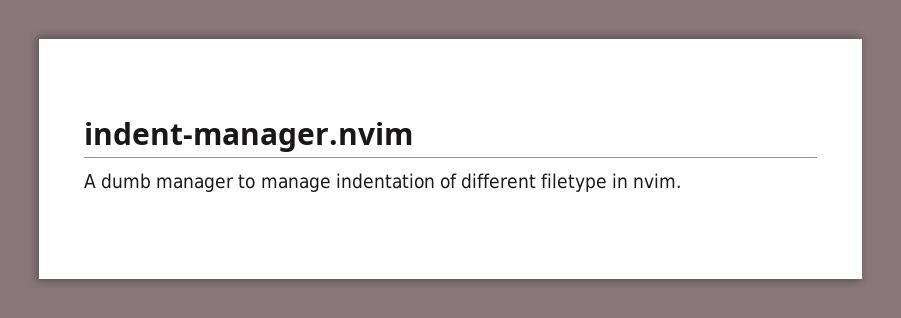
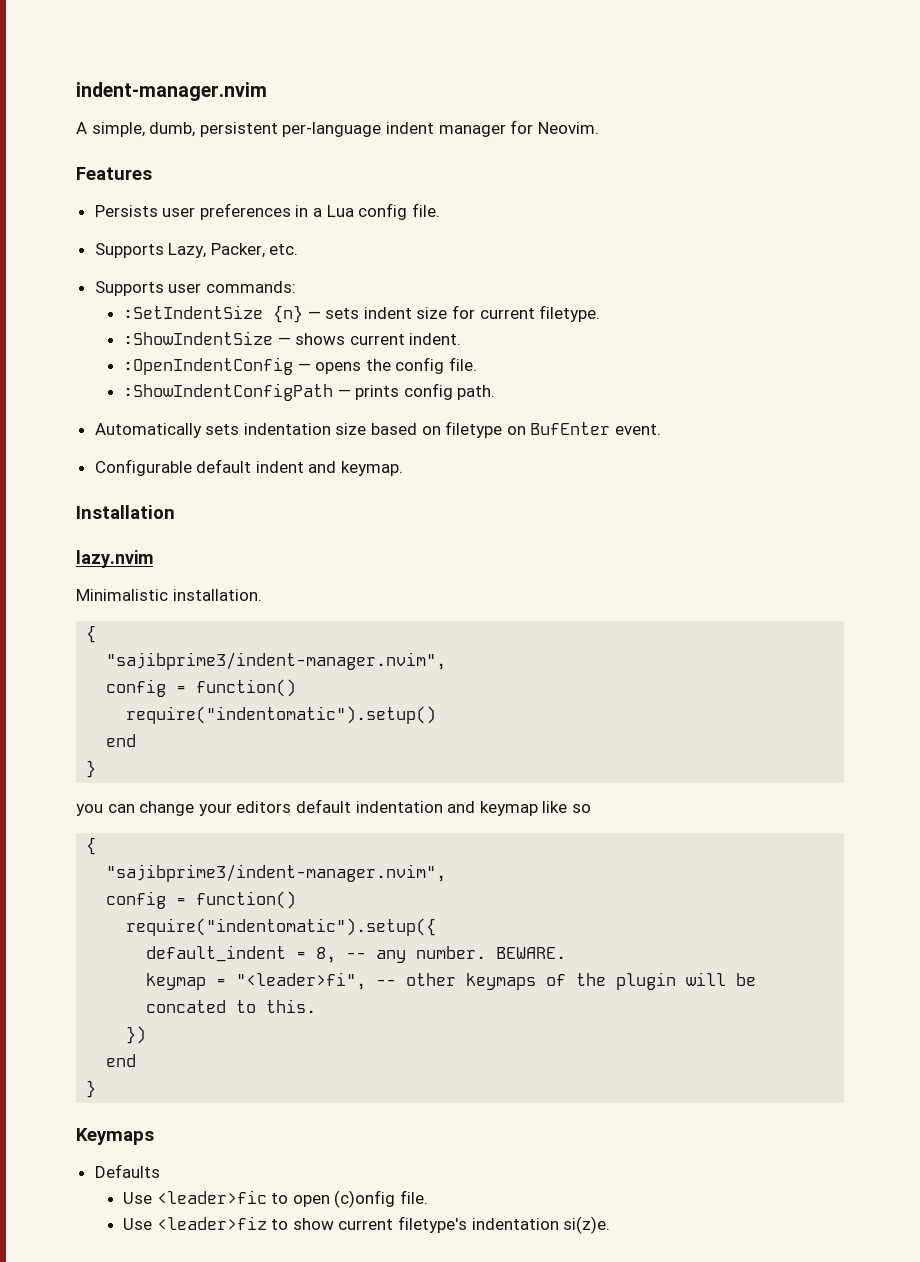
[101,173,682,192] dumb manager to manage indentation of different filetype in nvim. -> [91,120,599,137] [76,167,152,180] [94,203,440,220] [94,243,299,258] [94,281,296,296] [123,305,601,323] [123,331,462,345] [123,357,477,375] [123,383,496,401] [94,421,662,438] [94,459,404,476] [76,505,175,519] [76,550,153,568] [76,589,262,601] [86,625,97,643] [106,652,447,670] [106,679,297,697] [126,706,437,724] [106,734,137,747] [86,760,97,778] [76,799,591,816] [86,837,97,855] [106,864,447,882] [106,891,297,909] [126,918,437,936] [146,945,567,963] [146,972,757,990] [146,999,317,1013] [126,1026,147,1044] [106,1054,137,1067] [86,1080,97,1098] [76,1128,154,1145] [94,1164,160,1178] [123,1190,428,1208] [123,1216,611,1234] simple, dumb, persistent per-language indent manager for Neovim. // Features // Persists user preferences in a Lua config file. // Supports Lazy, Packer, etc. // Supports user commands: // :SetIndentSize {n} — sets indent size for current filetype. // :ShowIndentSize — shows current indent. // :OpenIndentConfig — opens the config file. // :ShowIndentConfigPath — prints config path. // Automatically sets indentation size based on filetype on BufEnter event. // Configurable default indent and keymap. // Installation // lazy.nvim // Minimalistic installation. // { // "sajibprime3/indent-manager.nvim", // config = function() // require("indentomatic").setup() // end // } // you can change your editors default indentation and keymap like so // { // "sajibprime3/indent-manager.nvim", // config = function() // require("indentomatic").setup({ // default_indent = 8, -- any number. BEWARE. // keymap = "<leader>fi", -- other keymaps of the plugin will be concated to this. // }) // end // } // Keymaps // Defaults // Use <leader>fic to open (c)onfig file. // Use <leader>fiz to show current filetype's indentation si(z)e.

